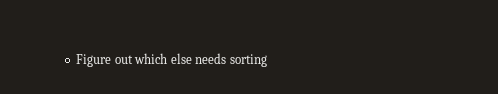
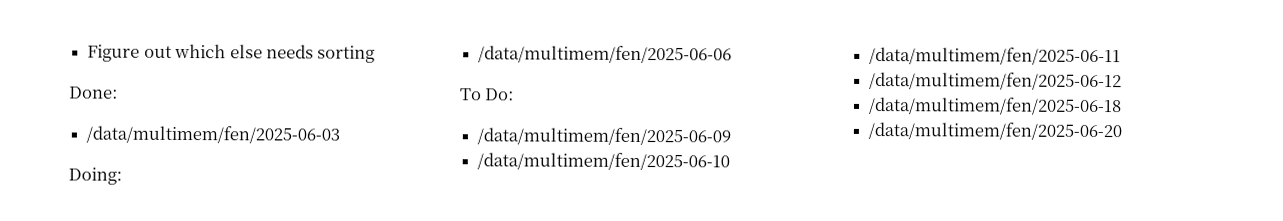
(267, 60) none -> [69,86,118,99] [86,125,341,144] [68,167,122,185] [478,45,733,64] [460,88,515,101] [477,127,732,146] [477,152,731,171] [869,46,1122,66] [869,71,1123,91] [868,96,1123,116] [868,121,1123,141] // Done: // /data/multimem/fen/2025-06-03 // Doing: // /data/multimem/fen/2025-06-06 // To Do: // /data/multimem/fen/2025-06-09 // /data/multimem/fen/2025-06-10 // /data/multimem/fen/2025-06-11 // /data/multimem/fen/2025-06-12 // /data/multimem/fen/2025-06-18 // /data/multimem/fen/2025-06-20

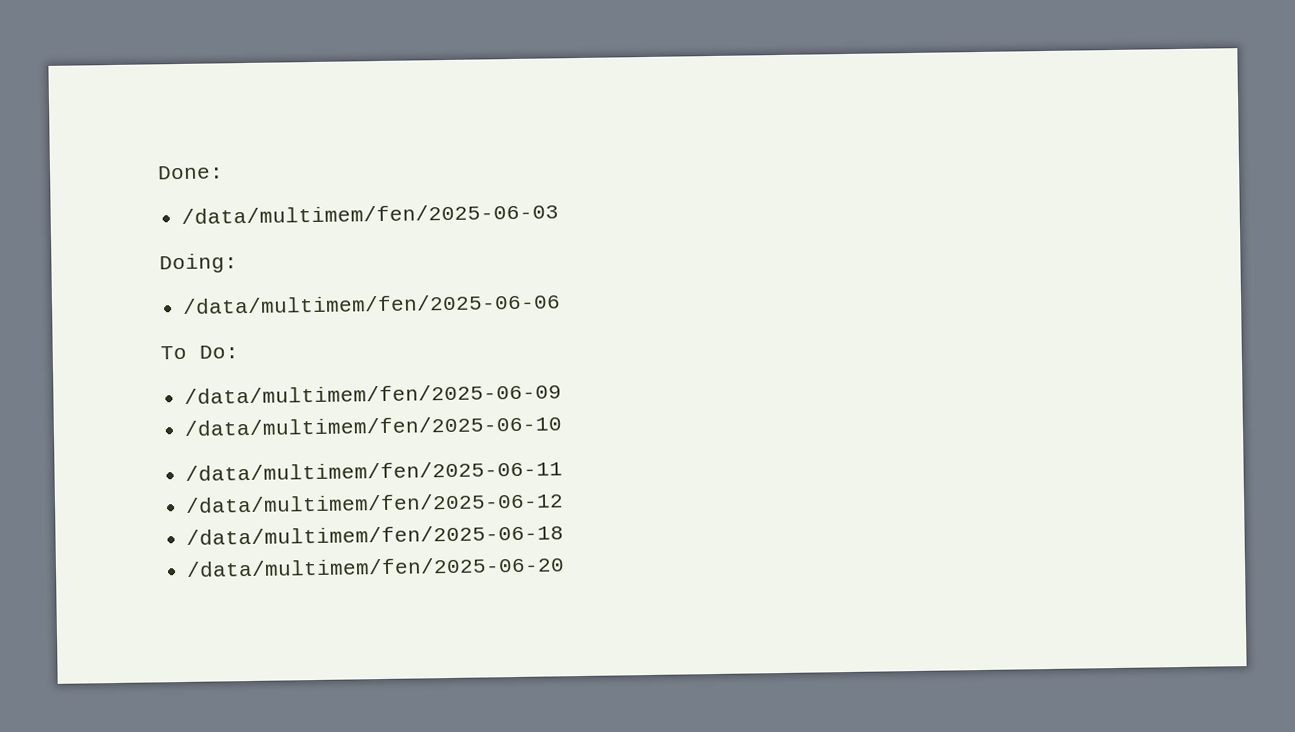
[87,43,376,63] Figure out which else needs sorting // -> (157, 172) none

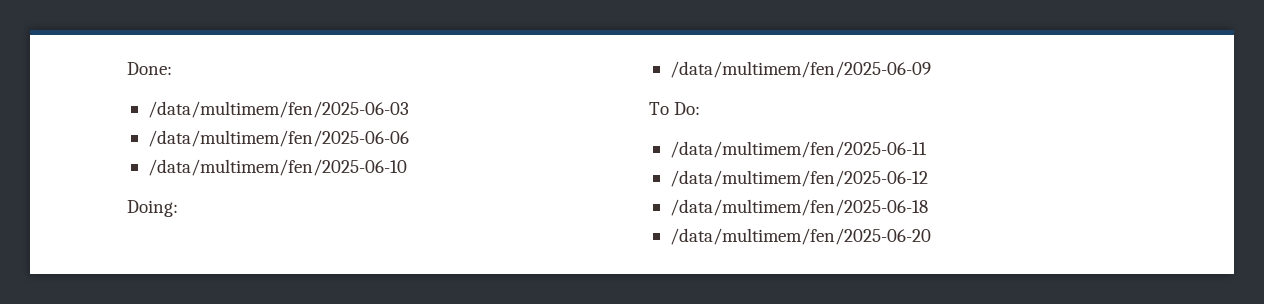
(560, 213) none -> [147,130,409,147] [147,159,407,176] // /data/multimem/fen/2025-06-06 // /data/multimem/fen/2025-06-10
[182,293,562,314] /data/multimem/fen/2025-06-06 -> [669,61,931,78] /data/multimem/fen/2025-06-09
[184,383,563,404] [184,415,563,436] // /data/multimem/fen/2025-06-09 // /data/multimem/fen/2025-06-10 -> (701, 108) none

